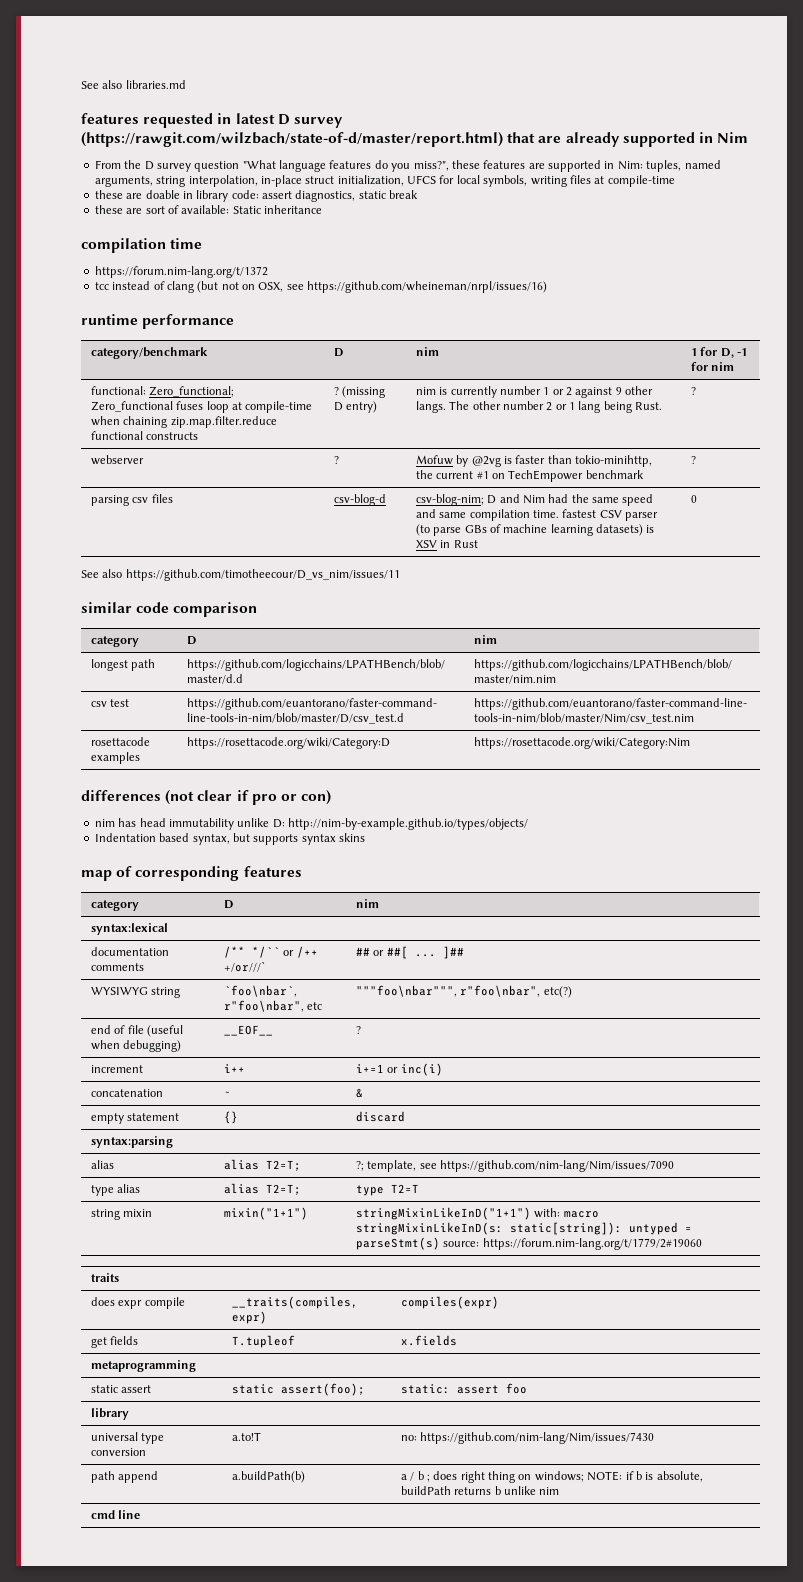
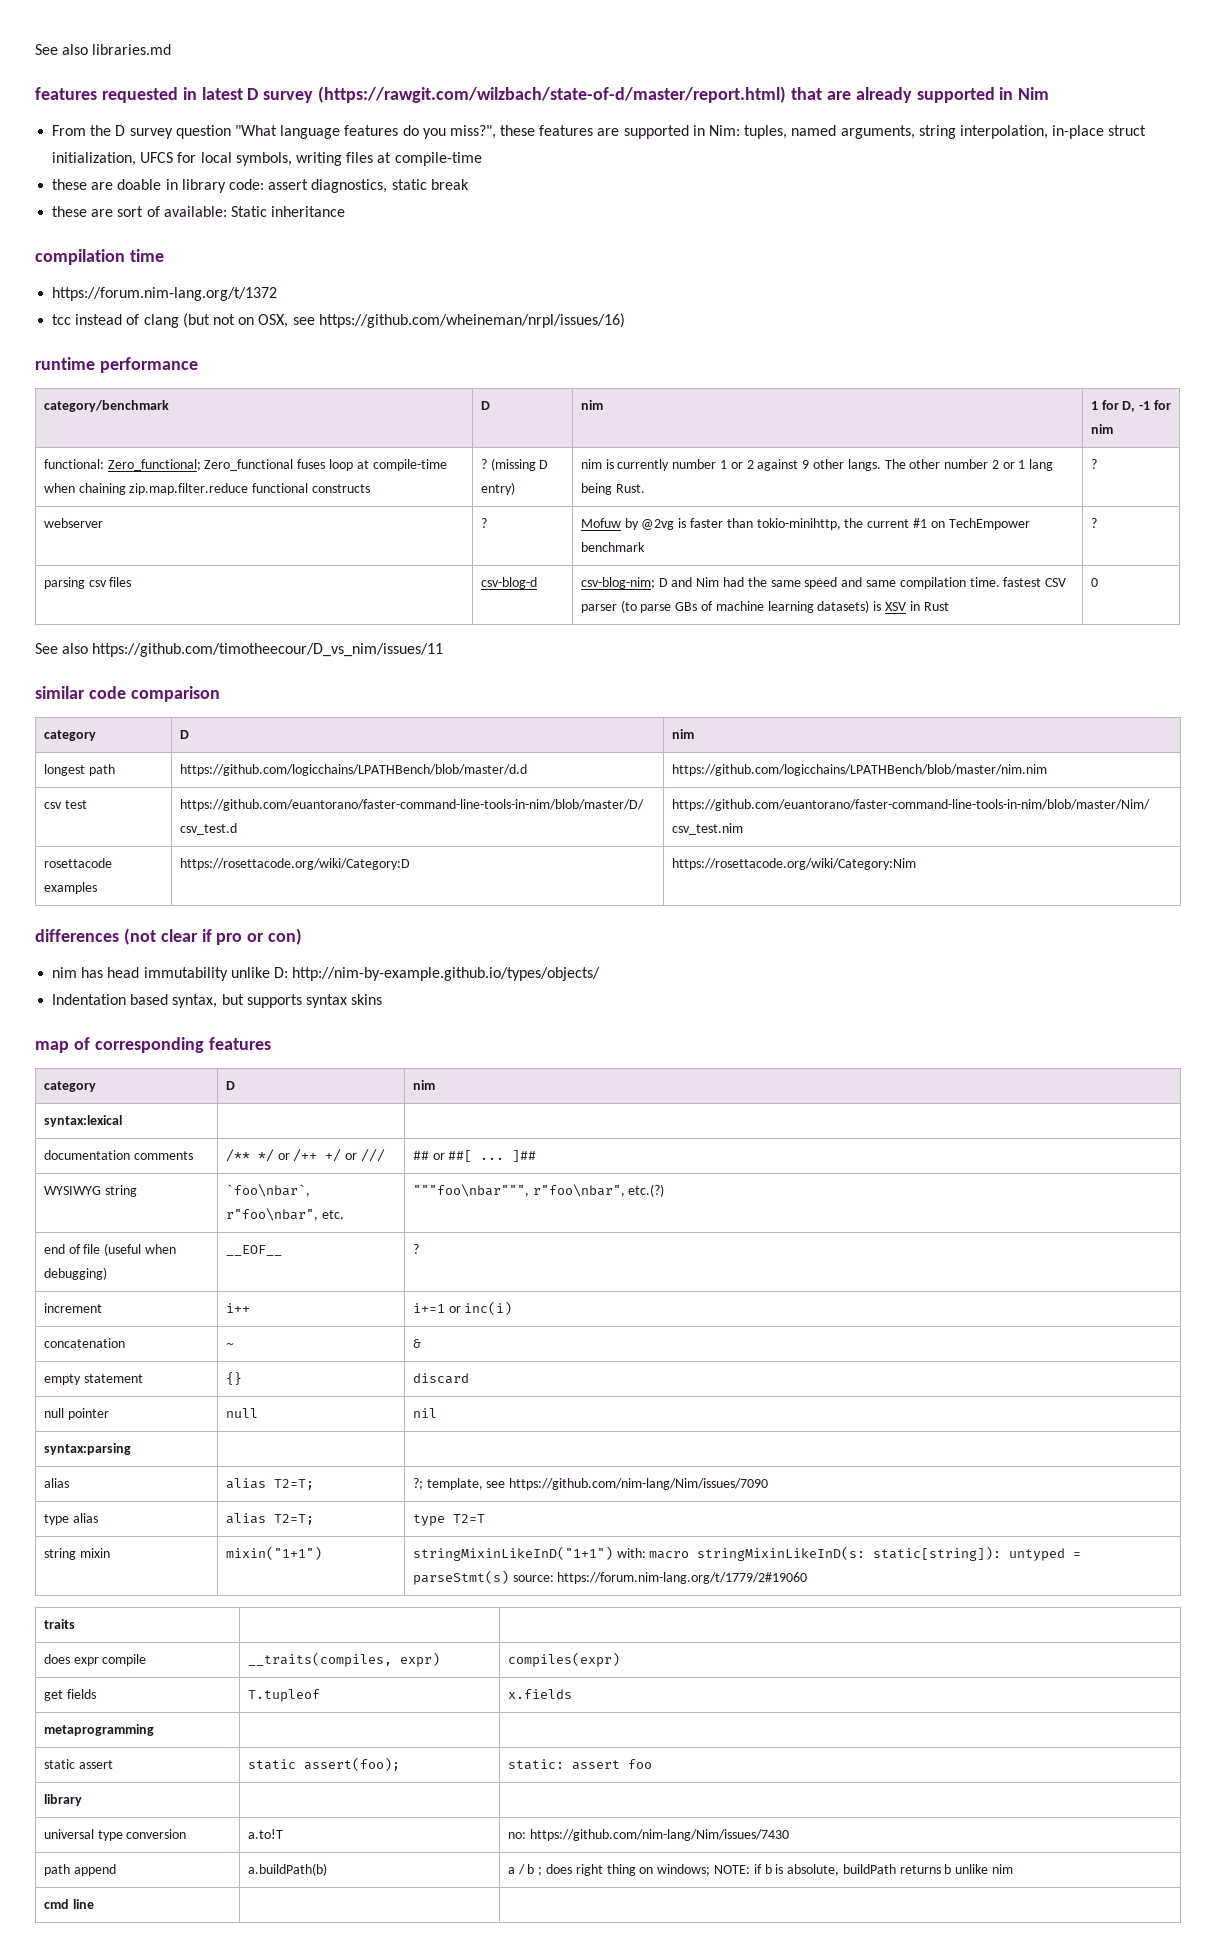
[251,946,280,958] */`` -> [257,1149,274,1162] */
[223,961,266,972] +/or///` -> [325,1149,386,1162] +/ or ///
[307,1002,323,1010] etc -> [321,1210,344,1219] etc.
[543,986,572,998] etc(?) -> [628,1184,665,1197] etc.(?)
(405, 1116) none -> [43,1408,109,1420] [225,1408,258,1418] [412,1408,437,1418] // null pointer | null | nil

